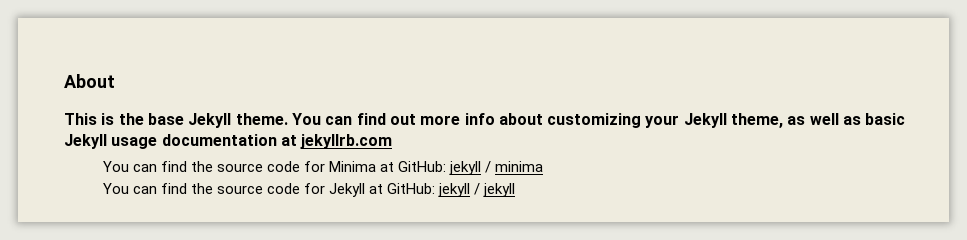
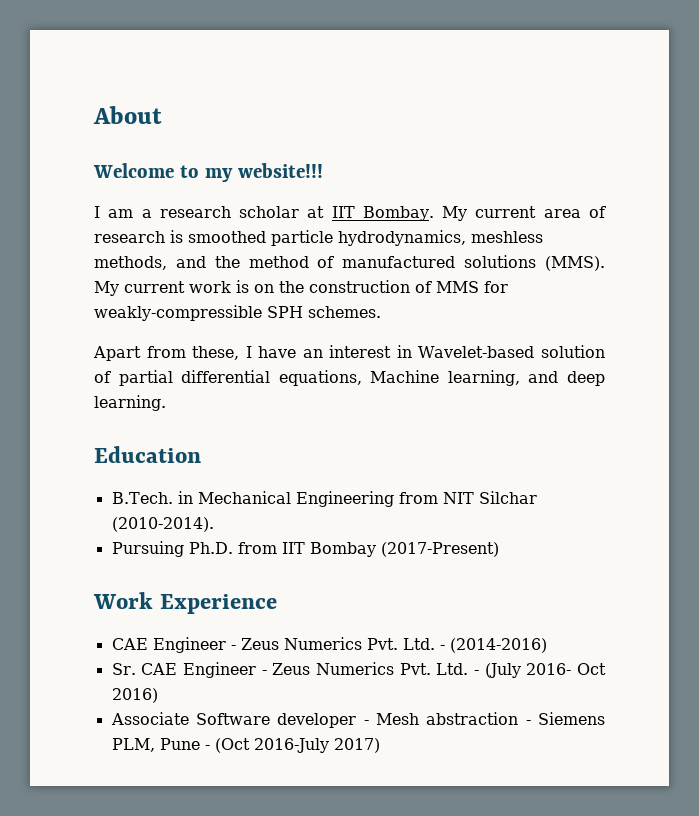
[64,113,906,128] [64,134,393,149] [102,161,544,175] [102,183,516,197] This is the base Jekyll theme. You can find out more info about customizing your Jekyll theme, as well as basic Jekyll usage documentation at jekyllrb.com // You can find the source code for Minima at GitHub: jekyll / minima // You can find the source code for Jekyll at GitHub: jekyll / jekyll -> [93,163,323,182] [94,206,606,221] [94,230,543,246] [94,255,605,271] [94,280,508,296] [94,305,381,321] [93,345,605,361] [94,370,605,386] [94,395,166,411] [94,446,201,463] [111,491,537,507] [111,517,214,532] [111,541,499,557] [93,592,278,614] [111,637,547,653] [111,662,606,678] [111,688,158,703] [110,712,605,728] [111,738,380,753] Welcome to my website!!! // I am a research scholar at IIT Bombay. My current area of research is smoothed particle hydrodynamics, meshless methods, and the method of manufactured solutions (MMS). My current work is on the construction of MMS for weakly-compressible SPH schemes. // Apart from these, I have an interest in Wavelet-based solution of partial differential equations, Machine learning, and deep learning. // Education // B.Tech. in Mechanical Engineering from NIT Silchar (2010-2014). // Pursuing Ph.D. from IIT Bombay (2017-Present) // Work Experience // CAE Engineer - Zeus Numerics Pvt. Ltd. - (2014-2016) // Sr. CAE Engineer - Zeus Numerics Pvt. Ltd. - (July 2016- Oct 2016) // Associate Software developer - Mesh abstraction - Siemens PLM, Pune - (Oct 2016-July 2017)

